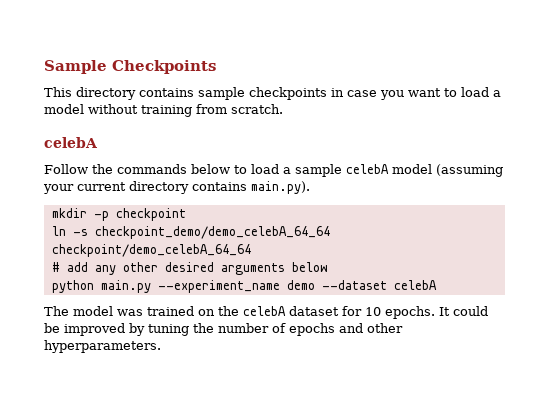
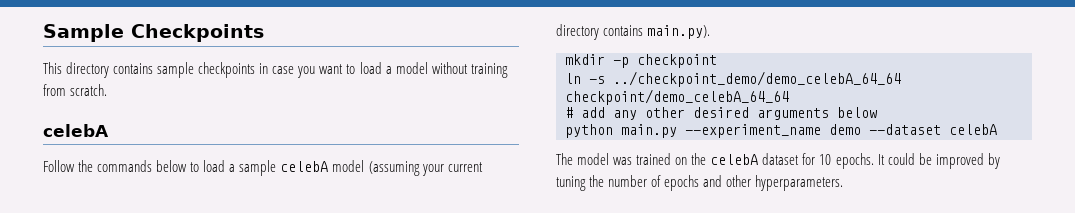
[94,226,330,239] checkpoint_demo/demo_celebA_64_64 -> [613,71,901,87] ../checkpoint_demo/demo_celebA_64_64

